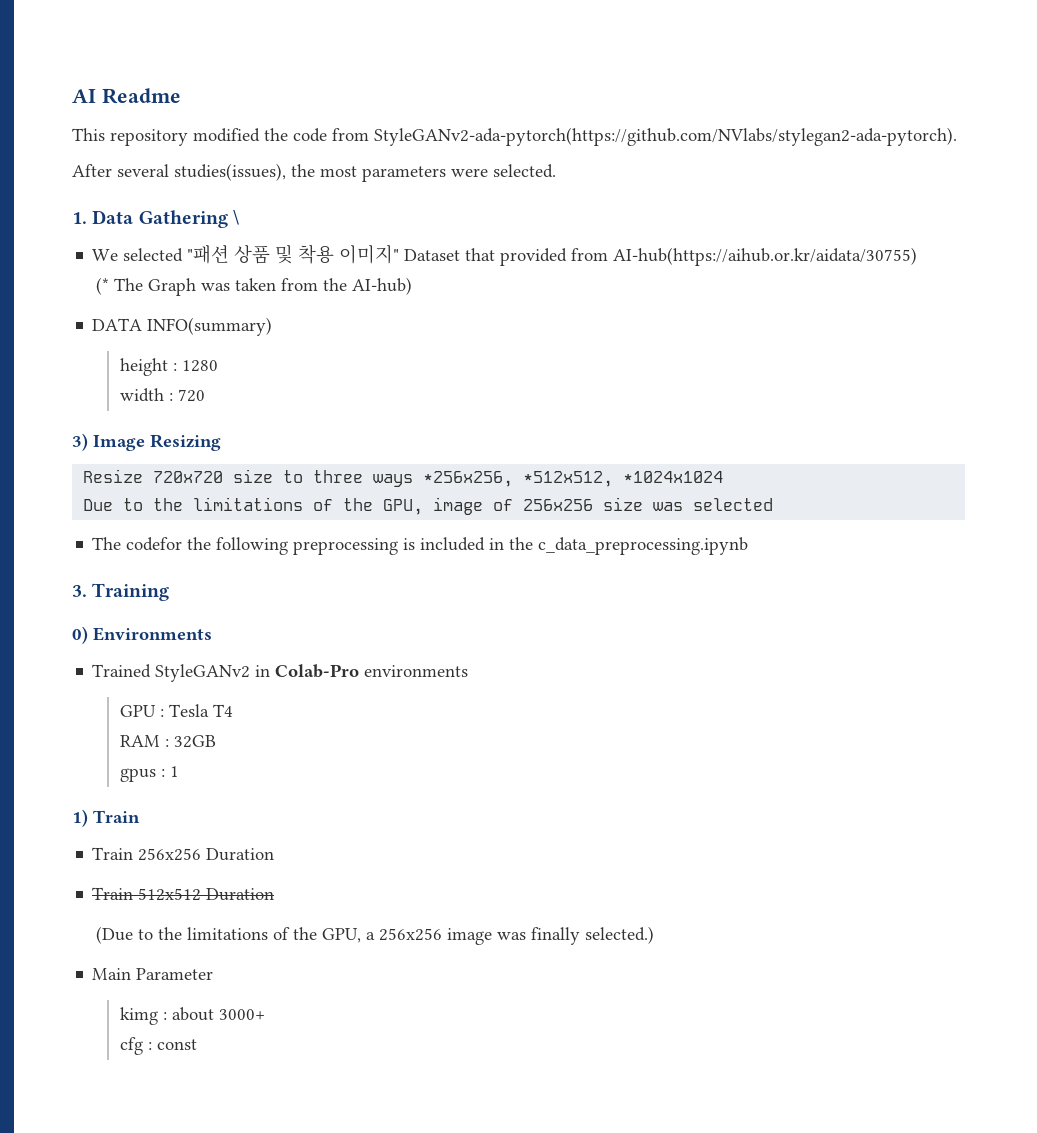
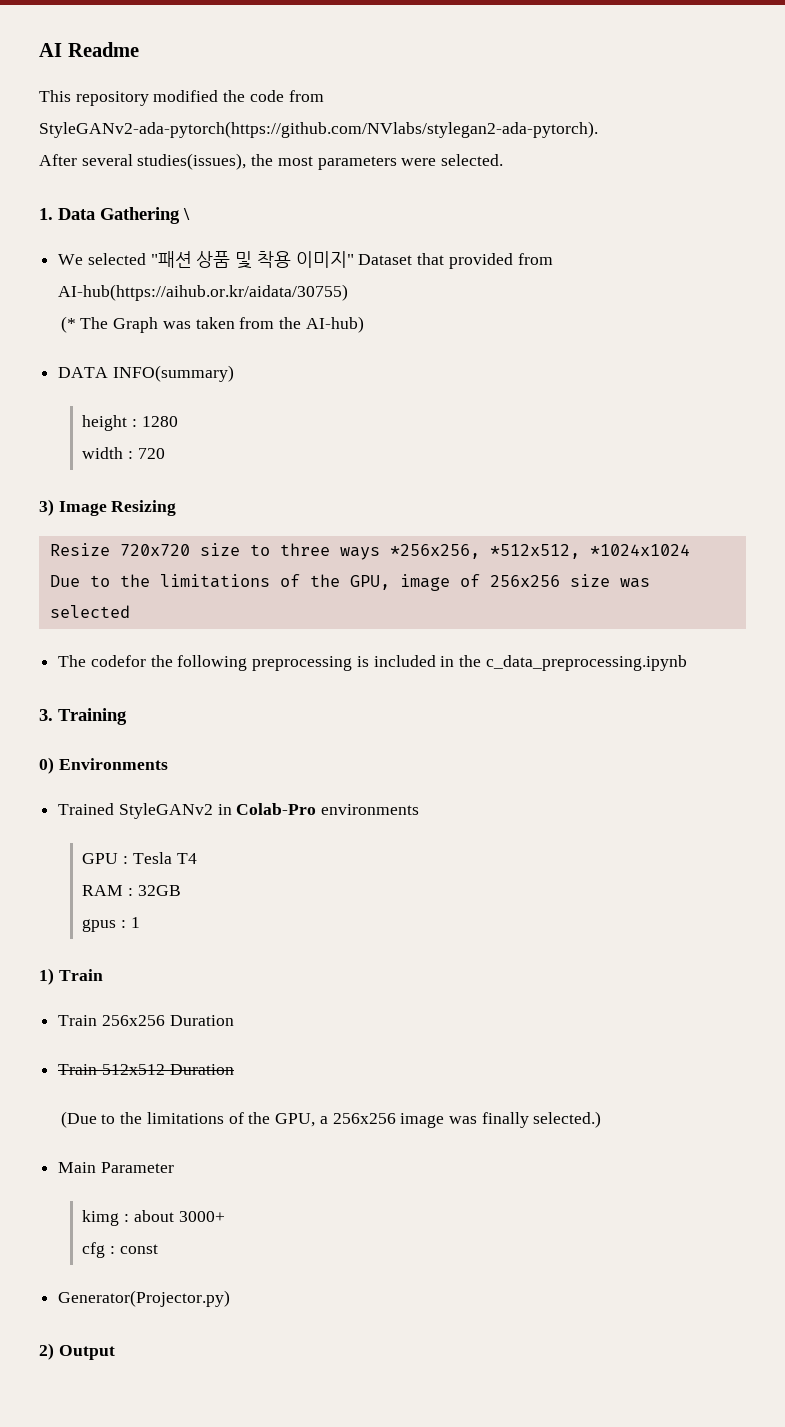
(197, 1044) none -> [58,1290,231,1307] [39,1343,115,1360] // Generator(Projector.py) // 2) Output

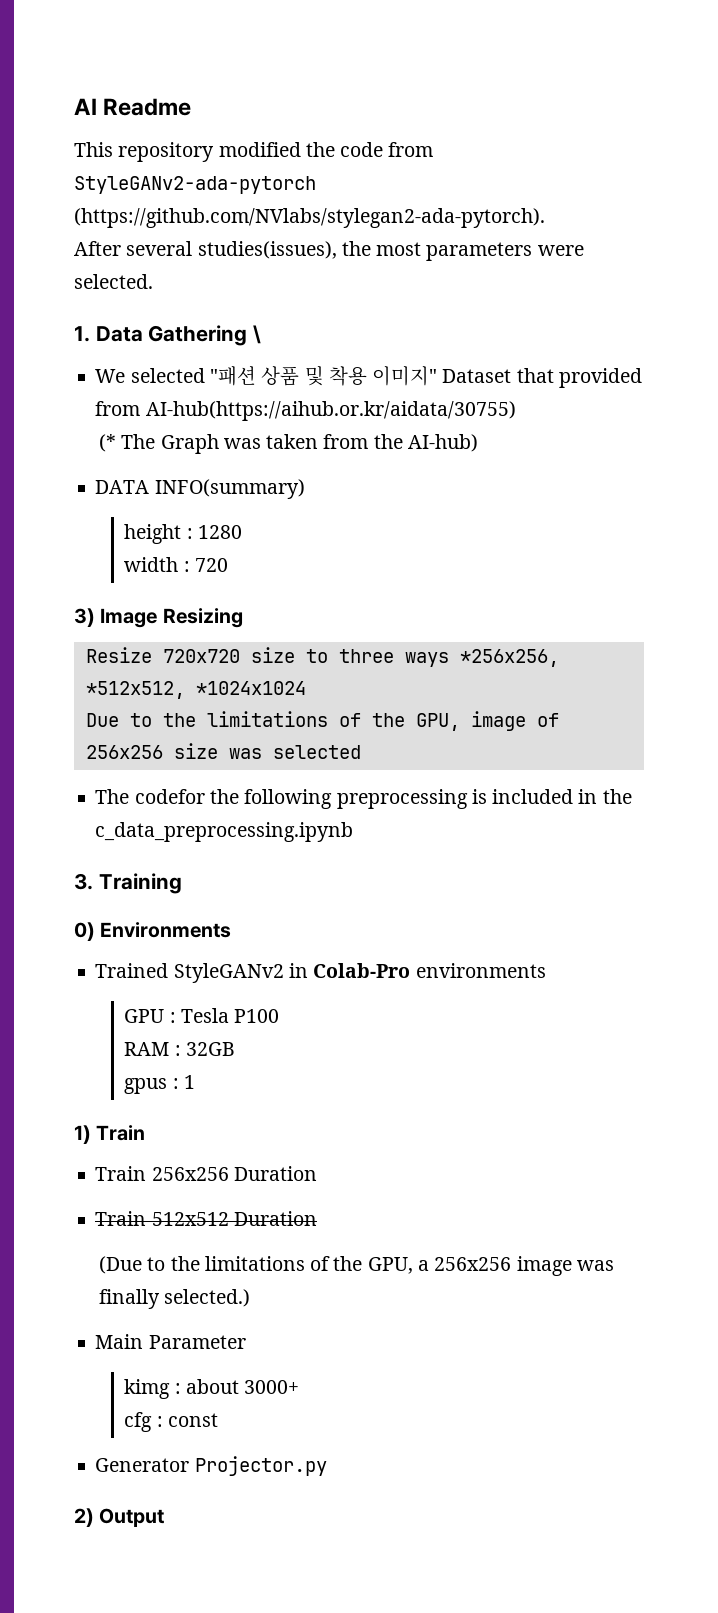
[39,121,598,138] StyleGANv2-ada-pytorch(https://github.com/NVlabs/stylegan2-ada-pytorch). -> [74,176,316,194] [74,208,545,228] StyleGANv2-ada-pytorch (https://github.com/NVlabs/stylegan2-ada-pytorch).
[176,853,197,864] T4 -> [234,1009,280,1023] P100
[58,1290,231,1307] Generator(Projector.py) -> [95,1456,327,1476] Generator Projector.py

